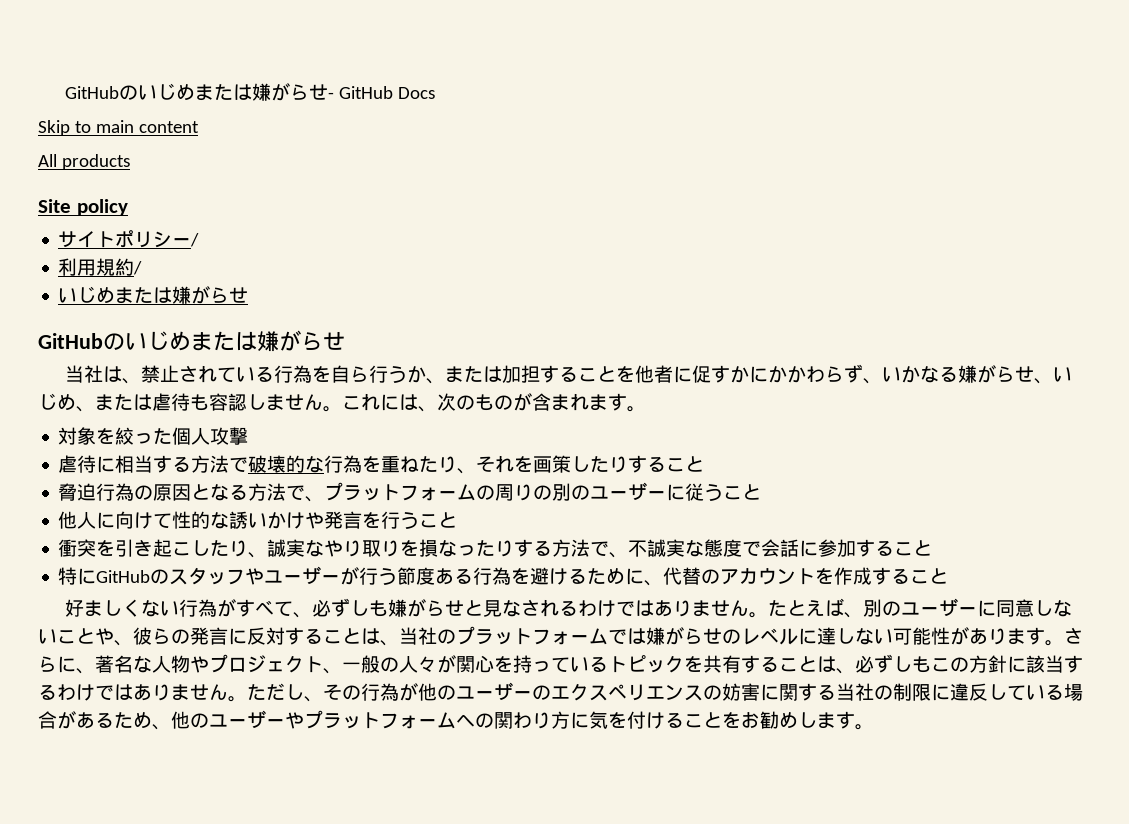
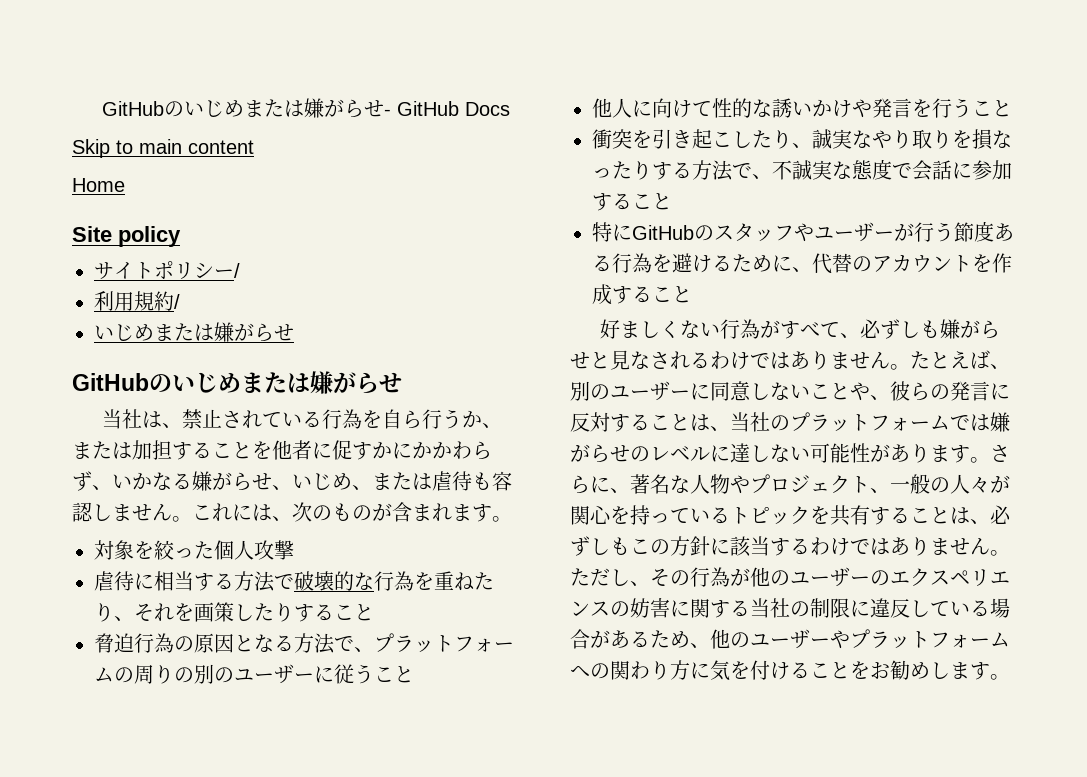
[38,154,130,170] All products -> [72,178,125,192] Home

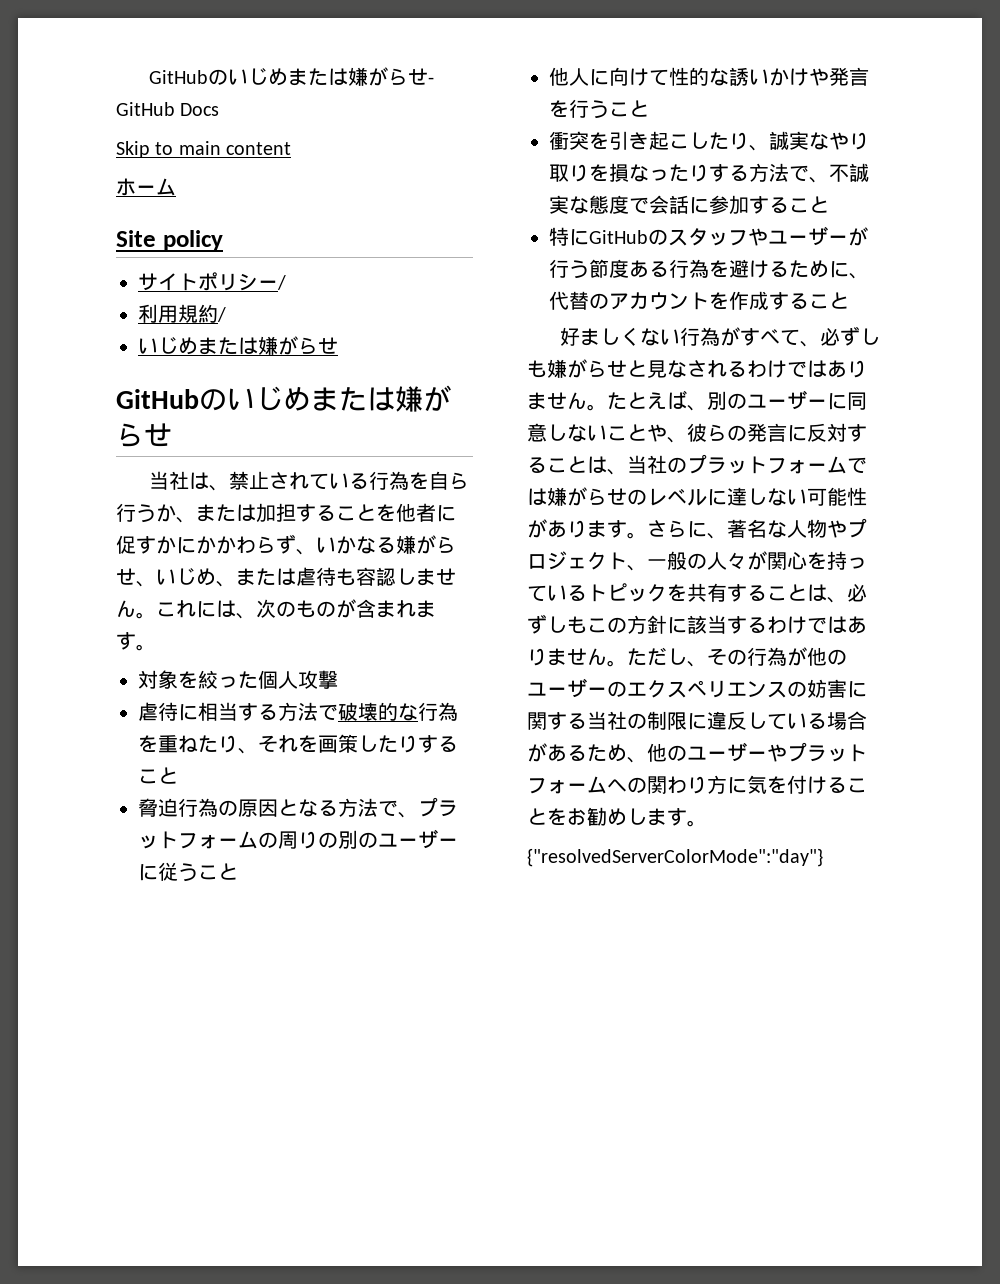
[72,178,125,192] Home -> [116,178,176,196] ホーム
(1010, 677) none -> [527,848,823,867] // {"resolvedServerColorMode":"day"}

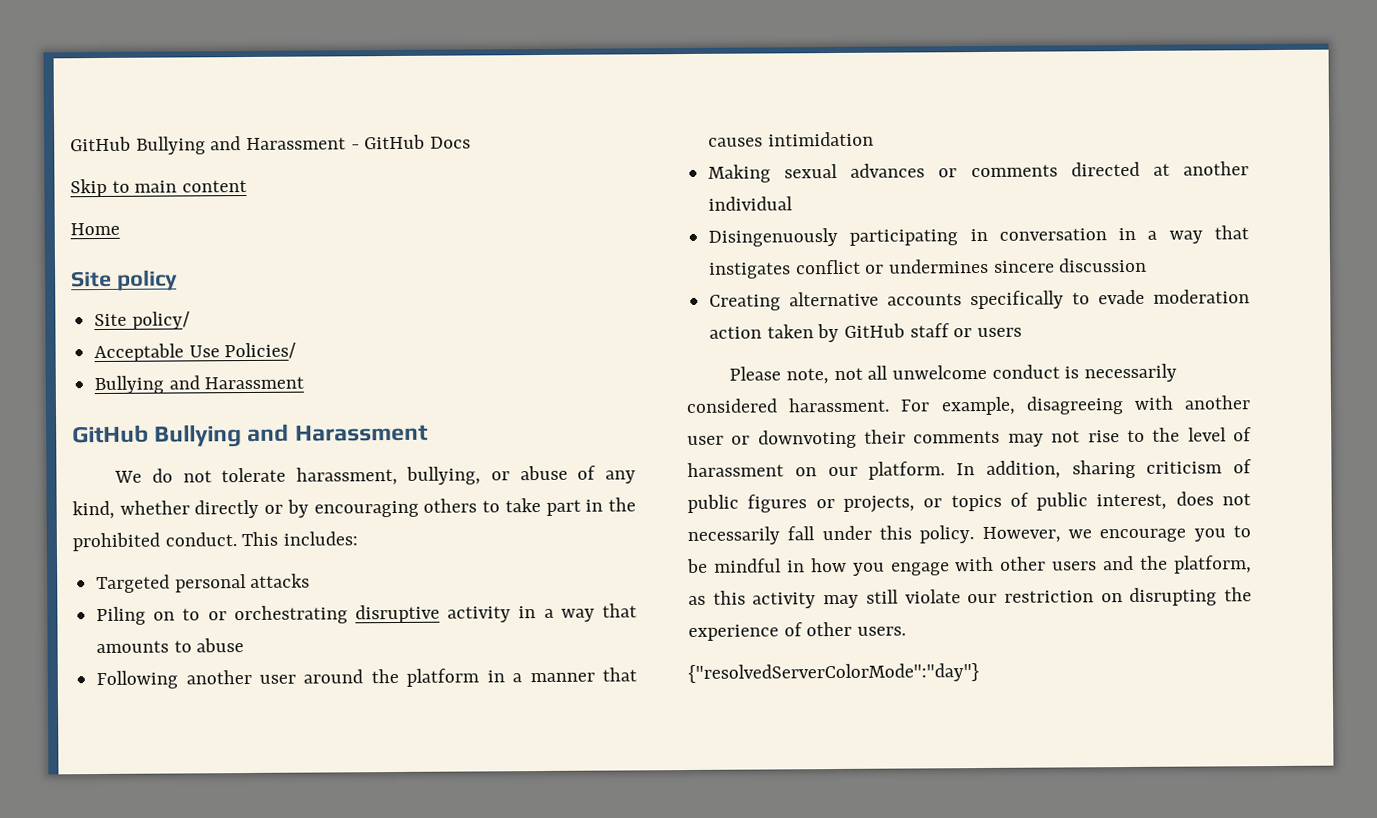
[148,67,428,86] GitHubのいじめまたは嫌がらせ -> [70,136,347,155] GitHub Bullying and Harassment
[116,178,176,196] ホーム -> [70,222,120,236] Home
[138,272,286,291] [138,304,226,323] [138,336,338,355] [116,385,451,412] [116,423,172,447] [148,471,469,491] [116,503,456,523] [116,534,456,555] [116,567,456,587] [116,599,436,619] [116,632,156,651] [138,670,338,689] [138,702,458,721] [138,734,458,754] [138,767,178,784] [138,797,458,818] [138,829,458,849] [138,862,238,882] [549,67,869,87] [549,99,649,119] [549,131,869,151] [549,163,869,183] [549,195,829,215] [549,226,868,246] [549,259,869,279] [549,291,849,310] [559,326,880,347] [527,359,867,378] [527,390,867,411] [527,423,867,443] [527,454,867,475] [527,487,867,506] [527,518,867,539] [527,551,867,571] [527,583,867,603] [527,614,867,634] [527,647,847,667] [527,678,867,698] [527,711,867,730] [527,742,867,763] [527,775,867,794] [527,807,707,827] サイトポリシー/ // 利用規約/ // いじめまたは嫌がらせ // GitHubのいじめまたは嫌がらせ // 当社は、禁止されている行為を自ら行うか、または加担することを他者に促すかにかかわらず、いかなる嫌がらせ、いじめ、または虐待も容認しません。これには、次のものが含まれます。 // 対象を絞った個人攻撃 // 虐待に相当する方法で破壊的な行為を重ねたり、それを画策したりすること // 脅迫行為の原因となる方法で、プラットフォームの周りの別のユーザーに従うこと // 他人に向けて性的な誘いかけや発言を行うこと // 衝突を引き起こしたり、誠実なやり取りを損なったりする方法で、不誠実な態度で会話に参加すること // 特にGitHubのスタッフやユーザーが行う節度ある行為を避けるために、代替のアカウントを作成すること // 好ましくない行為がすべて、必ずしも嫌がらせと見なされるわけではありません。たとえば、別のユーザーに同意しないことや、彼らの発言に反対することは、当社のプラットフォームでは嫌がらせのレベルに達しない可能性があります。さらに、著名な人物やプロジェクト、一般の人々が関心を持っているトピックを共有することは、必ずしもこの方針に該当するわけではありません。ただし、その行為が他のユーザーのエクスペリエンスの妨害に関する当社の制限に違反している場合があるため、他のユーザーやプラットフォームへの関わり方に気を付けることをお勧めします。 -> [94,311,190,330] [94,342,297,363] [94,375,305,395] [72,423,428,448] [114,465,636,486] [72,497,637,520] [72,531,359,552] [96,573,311,594] [96,603,637,626] [96,638,245,654] [96,667,637,690] [708,131,874,147] [708,161,1249,183] [708,196,794,211] [708,225,1249,247] [709,257,1148,279] [709,289,1250,311] [709,323,1023,343] [729,363,1177,385] [686,395,1251,416] [687,427,1252,449] [687,459,1252,480] [687,491,1251,514] [687,525,1251,546] [687,555,1252,576] [688,587,1252,609] [688,621,907,642] Site policy/ // Acceptable Use Policies/ // Bullying and Harassment // GitHub Bullying and Harassment // We do not tolerate harassment, bullying, or abuse of any kind, whether directly or by encouraging others to take part in the prohibited conduct. This includes: // Targeted personal attacks // Piling on to or orchestrating disruptive activity in a way that amounts to abuse // Following another user around the platform in a manner that causes intimidation // Making sexual advances or comments directed at another individual // Disingenuously participating in conversation in a way that instigates conflict or undermines sincere discussion // Creating alternative accounts specifically to evade moderation action taken by GitHub staff or users // Please note, not all unwelcome conduct is necessarily considered harassment. For example, disagreeing with another user or downvoting their comments may not rise to the level of harassment on our platform. In addition, sharing criticism of public figures or projects, or topics of public interest, does not necessarily fall under this policy. However, we encourage you to be mindful in how you engage with other users and the platform, as this activity may still violate our restriction on disrupting the experience of other users.

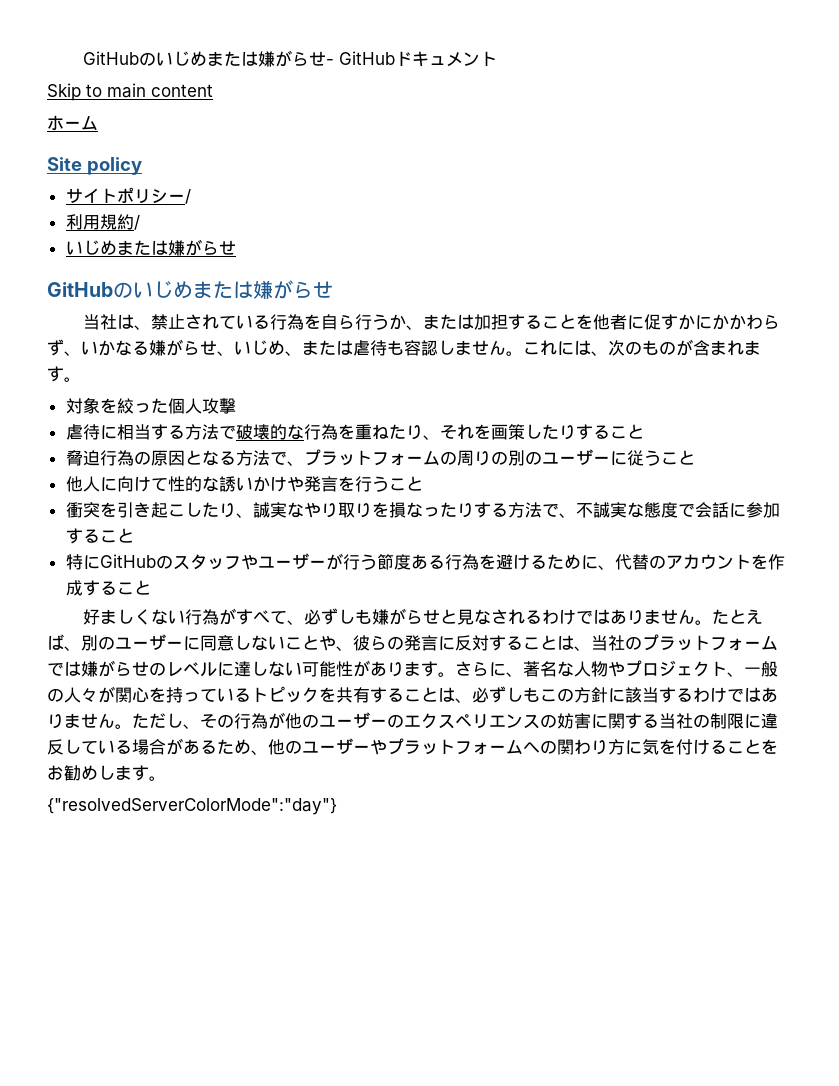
[70,134,472,155] GitHub Bullying and Harassment - GitHub Docs -> [82,50,497,67] GitHubのいじめまたは嫌がらせ- GitHubドキュメント
[70,222,120,236] Home -> [47,115,98,131] ホーム
[94,311,190,330] [94,342,297,363] [94,375,305,395] [72,423,428,448] [114,465,636,486] [72,497,637,520] [72,531,359,552] [96,573,311,594] [96,603,637,626] [96,638,245,654] [96,667,637,690] [708,131,874,147] [708,161,1249,183] [708,196,794,211] [708,225,1249,247] [709,257,1148,279] [709,289,1250,311] [709,323,1023,343] [729,363,1177,385] [686,395,1251,416] [687,427,1252,449] [687,459,1252,480] [687,491,1251,514] [687,525,1251,546] [687,555,1252,576] [688,587,1252,609] [688,621,907,642] Site policy/ // Acceptable Use Policies/ // Bullying and Harassment // GitHub Bullying and Harassment // We do not tolerate harassment, bullying, or abuse of any kind, whether directly or by encouraging others to take part in the prohibited conduct. This includes: // Targeted personal attacks // Piling on to or orchestrating disruptive activity in a way that amounts to abuse // Following another user around the platform in a manner that causes intimidation // Making sexual advances or comments directed at another individual // Disingenuously participating in conversation in a way that instigates conflict or undermines sincere discussion // Creating alternative accounts specifically to evade moderation action taken by GitHub staff or users // Please note, not all unwelcome conduct is necessarily considered harassment. For example, disagreeing with another user or downvoting their comments may not rise to the level of harassment on our platform. In addition, sharing criticism of public figures or projects, or topics of public interest, does not necessarily fall under this policy. However, we encourage you to be mindful in how you engage with other users and the platform, as this activity may still violate our restriction on disrupting the experience of other users. -> [65,187,191,204] [65,214,140,230] [65,239,236,256] [47,280,333,299] [82,314,780,330] [47,339,761,356] [47,366,81,382] [65,397,236,414] [65,424,644,440] [65,449,695,466] [65,476,423,492] [65,502,780,518] [65,528,134,544] [65,553,785,570] [65,580,151,596] [82,608,763,625] [47,634,778,651] [47,660,778,677] [47,686,778,703] [47,712,778,729] [47,738,778,755] [47,765,166,781] サイトポリシー/ // 利用規約/ // いじめまたは嫌がらせ // GitHubのいじめまたは嫌がらせ // 当社は、禁止されている行為を自ら行うか、または加担することを他者に促すかにかかわらず、いかなる嫌がらせ、いじめ、または虐待も容認しません。これには、次のものが含まれます。 // 対象を絞った個人攻撃 // 虐待に相当する方法で破壊的な行為を重ねたり、それを画策したりすること // 脅迫行為の原因となる方法で、プラットフォームの周りの別のユーザーに従うこと // 他人に向けて性的な誘いかけや発言を行うこと // 衝突を引き起こしたり、誠実なやり取りを損なったりする方法で、不誠実な態度で会話に参加すること // 特にGitHubのスタッフやユーザーが行う節度ある行為を避けるために、代替のアカウントを作成すること // 好ましくない行為がすべて、必ずしも嫌がらせと見なされるわけではありません。たとえば、別のユーザーに同意しないことや、彼らの発言に反対することは、当社のプラットフォームでは嫌がらせのレベルに達しない可能性があります。さらに、著名な人物やプロジェクト、一般の人々が関心を持っているトピックを共有することは、必ずしもこの方針に該当するわけではありません。ただし、その行為が他のユーザーのエクスペリエンスの妨害に関する当社の制限に違反している場合があるため、他のユーザーやプラットフォームへの関わり方に気を付けることをお勧めします。

